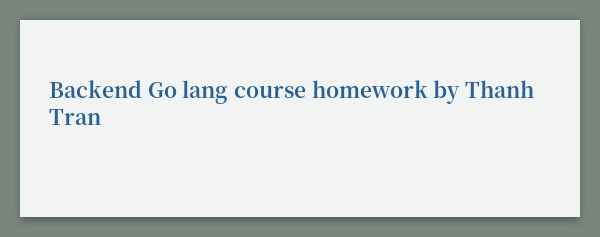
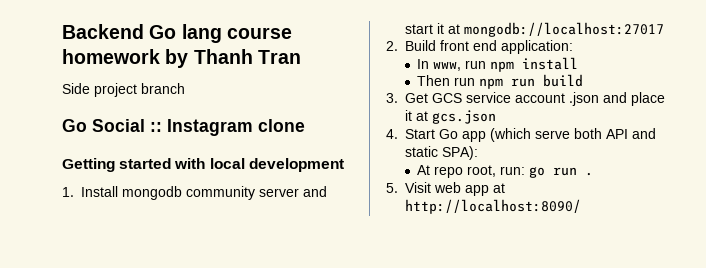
(101, 117) none -> [62,83,185,97] [62,119,305,136] [62,158,344,172] [62,186,327,200] [405,22,664,37] [386,40,573,54] [417,57,579,72] [417,74,584,89] [386,92,665,106] [405,110,496,124] [386,128,656,142] [405,146,478,160] [417,165,594,178] [386,182,505,196] [405,199,581,214] // Side project branch // Go Social :: Instagram clone // Getting started with local development // 1. Install mongodb community server and start it at mongodb://localhost:27017 // 2. Build front end application: // In www, run npm install // Then run npm run build // 3. Get GCS service account .json and place it at gcs.json // 4. Start Go app (which serve both API and static SPA): // At repo root, run: go run . // 5. Visit web app at http://localhost:8090/

